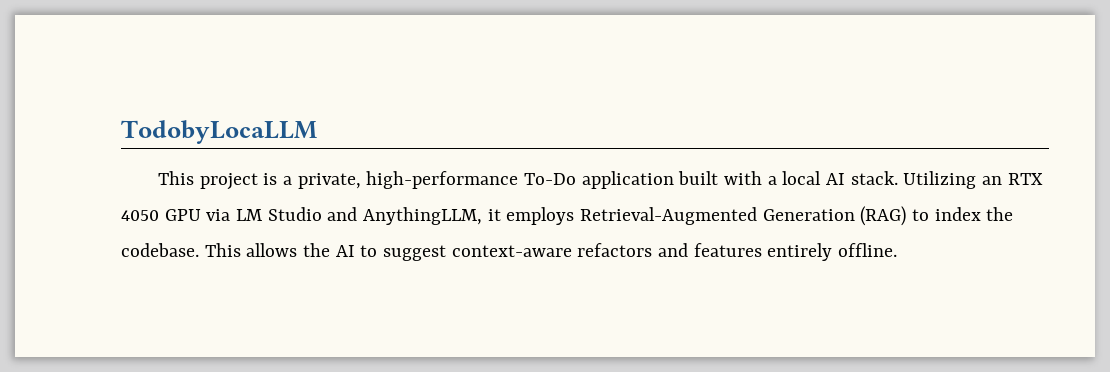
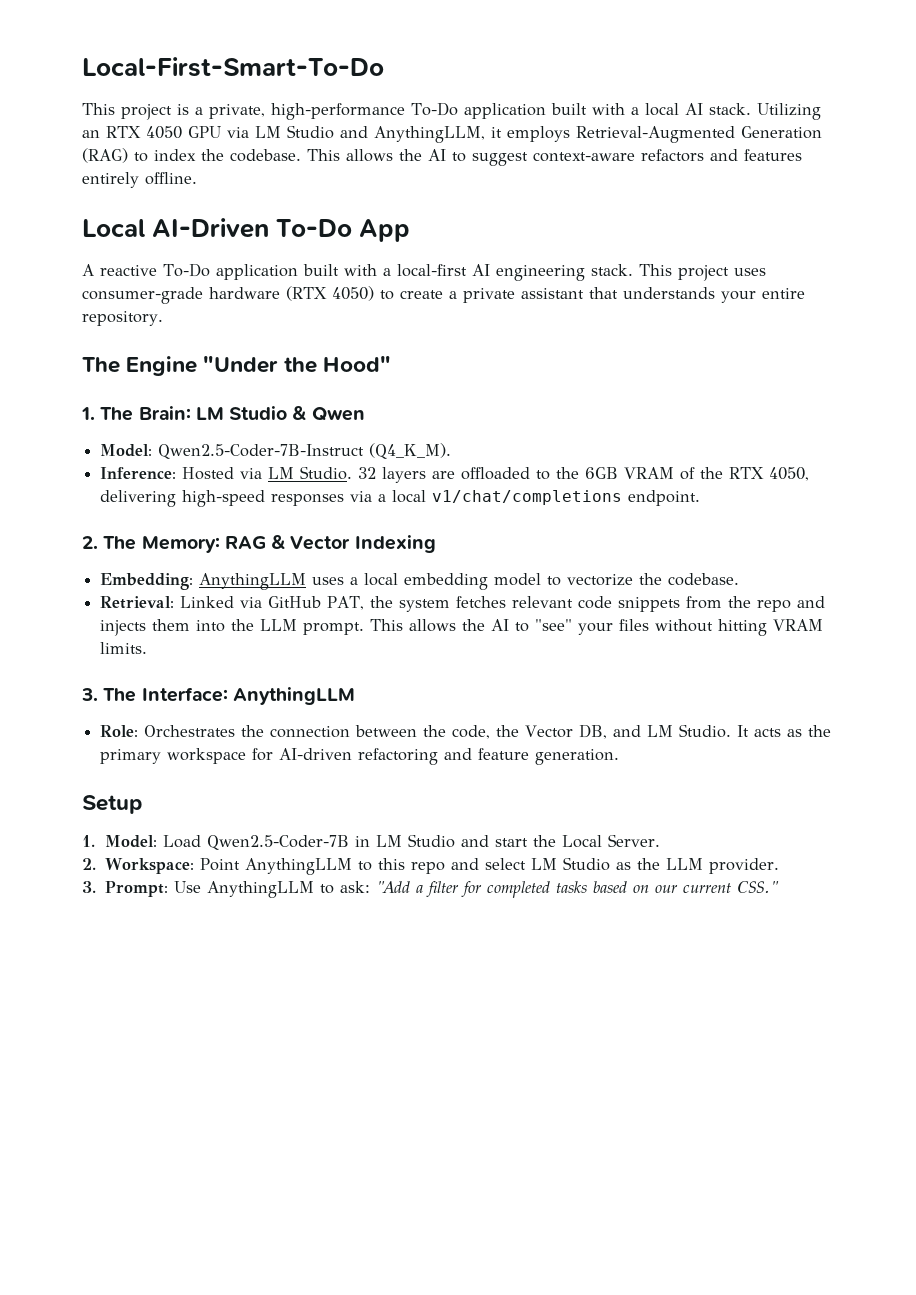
[121,120,317,144] TodobyLocaLLM -> [82,57,384,77] Local-First-Smart-To-Do
(898, 250) none -> [82,218,411,242] [82,263,766,281] [82,286,805,304] [82,311,163,326] [82,356,392,376] [81,406,365,421] [100,443,452,459] [100,466,810,483] [100,490,701,507] [82,535,436,553] [100,573,740,590] [100,596,826,612] [100,619,824,636] [100,642,148,654] [81,687,355,705] [100,724,832,739] [100,748,620,765] [82,795,143,814] [82,834,661,850] [82,857,780,875] [82,881,780,898] // Local AI-Driven To-Do App // A reactive To-Do application built with a local-first AI engineering stack. This project uses consumer-grade hardware (RTX 4050) to create a private assistant that understands your entire repository. // The Engine "Under the Hood" // 1. The Brain: LM Studio & Qwen // Model: Qwen2.5-Coder-7B-Instruct (Q4_K_M). // Inference: Hosted via LM Studio. 32 layers are offloaded to the 6GB VRAM of the RTX 4050, delivering high-speed responses via a local v1/chat/completions endpoint. // 2. The Memory: RAG & Vector Indexing // Embedding: AnythingLLM uses a local embedding model to vectorize the codebase. // Retrieval: Linked via GitHub PAT, the system fetches relevant code snippets from the repo and injects them into the LLM prompt. This allows the AI to "see" your files without hitting VRAM limits. // 3. The Interface: AnythingLLM // Role: Orchestrates the connection between the code, the Vector DB, and LM Studio. It acts as the primary workspace for AI-driven refactoring and feature generation. // Setup // 1. Model: Load Qwen2.5-Coder-7B in LM Studio and start the Local Server. // 2. Workspace: Point AnythingLLM to this repo and select LM Studio as the LLM provider. // 3. Prompt: Use AnythingLLM to ask: "Add a filter for completed tasks based on our current CSS."

